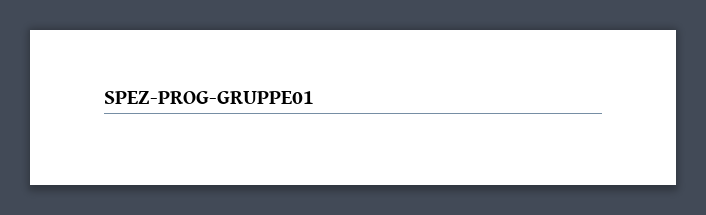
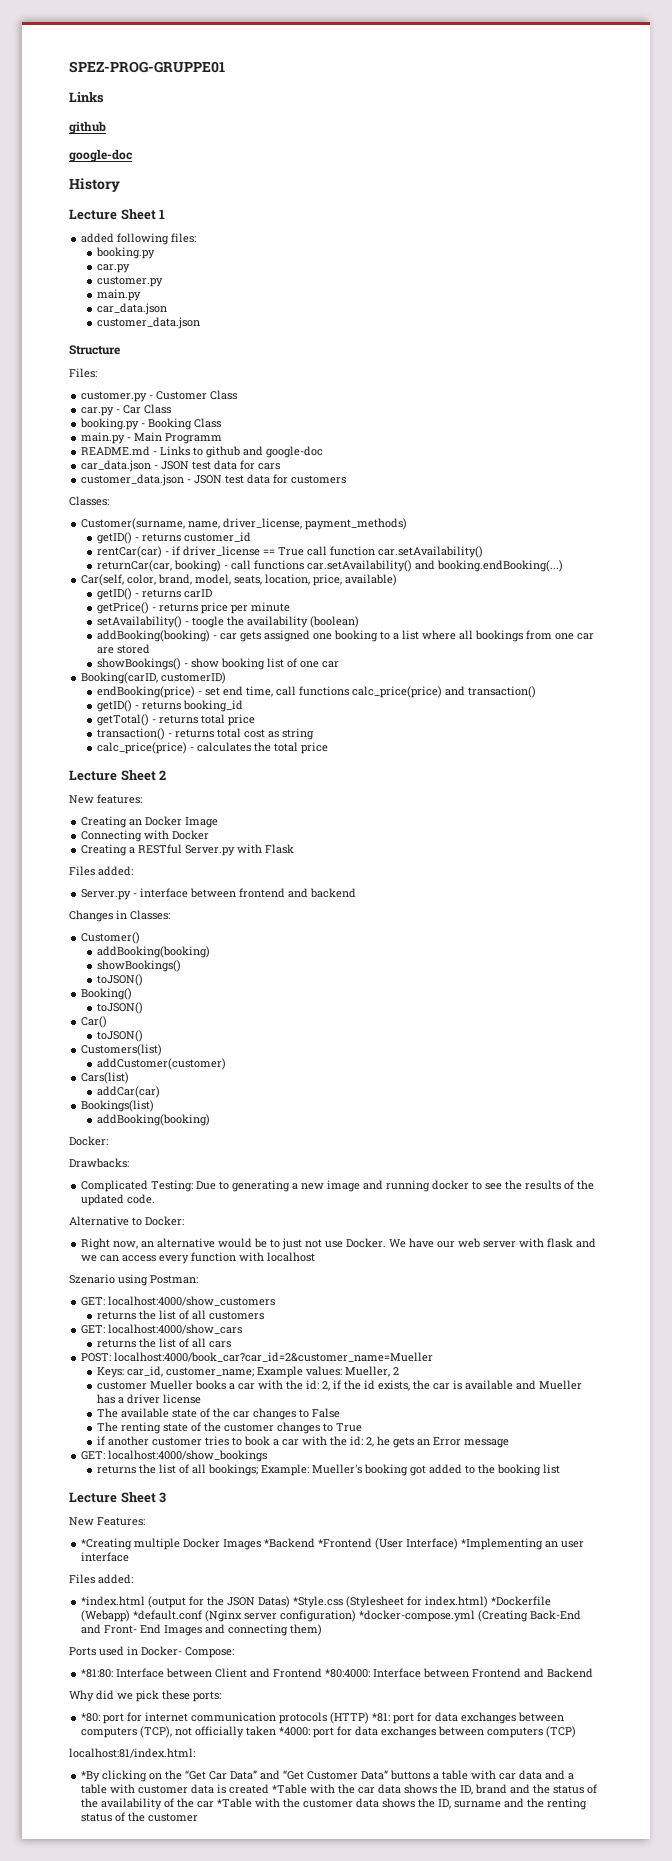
(314, 97) none -> [69,92,104,103] [69,121,106,134] [69,149,132,162] [69,178,120,192] [69,209,166,220] [81,233,197,245] [96,247,156,259] [97,264,131,273] [97,276,164,287] [97,289,142,301] [97,303,168,315] [97,317,201,329] [69,345,120,355] [69,368,97,378] [81,390,238,402] [81,404,172,416] [80,418,222,430] [81,432,223,444] [81,446,324,458] [81,460,281,472] [81,474,347,486] [69,496,109,506] [81,518,408,530] [97,532,252,544] [97,546,484,558] [97,560,564,572] [81,574,398,586] [97,588,213,600] [97,602,291,614] [97,616,360,628] [97,630,595,642] [97,644,151,654] [97,658,340,670] [81,672,227,684] [97,686,537,698] [97,700,244,712] [97,714,256,726] [97,728,315,740] [97,742,329,754] [69,770,167,781] [69,794,142,804] [81,816,219,828] [81,830,210,842] [81,844,295,856] [69,866,133,876] [81,888,357,900] [69,910,170,922] [81,932,141,944] [97,946,211,958] [97,960,182,972] [97,974,144,986] [81,988,133,1000] [97,1002,144,1014] [81,1016,108,1028] [97,1030,144,1042] [81,1044,163,1056] [97,1058,227,1070] [81,1072,130,1084] [97,1086,161,1098] [81,1100,155,1112] [97,1114,211,1126] [69,1136,108,1146] [69,1158,129,1168] [81,1180,595,1192] [81,1194,156,1206] [69,1216,184,1226] [81,1238,597,1250] [81,1252,316,1264] [69,1274,198,1286] [81,1296,276,1306] [97,1310,265,1320] [81,1324,243,1334] [97,1338,232,1348] [81,1352,434,1362] [97,1366,400,1378] [97,1380,583,1391] [97,1394,202,1404] [97,1408,341,1420] [97,1422,363,1434] [97,1436,510,1448] [81,1450,268,1462] [97,1464,561,1476] [69,1492,167,1503] [69,1517,145,1526] [81,1538,585,1550] [81,1552,130,1562] [69,1574,133,1584] [81,1596,552,1608] [81,1610,582,1622] [81,1624,323,1636] [69,1646,234,1658] [81,1668,594,1678] [69,1690,221,1702] [81,1712,565,1724] [81,1726,577,1738] [69,1748,195,1758] [81,1770,575,1782] [81,1784,598,1795] [81,1798,588,1810] [81,1812,199,1822] // Links // github // google-doc // History // Lecture Sheet 1 // added following files: // booking.py // car.py // customer.py // main.py // car_data.json // customer_data.json // Structure // Files: // customer.py - Customer Class // car.py - Car Class // booking.py - Booking Class // main.py - Main Programm // README.md - Links to github and google-doc // car_data.json - JSON test data for cars // customer_data.json - JSON test data for customers // Classes: // Customer(surname, name, driver_license, payment_methods) // getID() - returns customer_id // rentCar(car) - if driver_license == True call function car.setAvailability() // returnCar(car, booking) - call functions car.setAvailability() and booking.endBooking(...) // Car(self, color, brand, model, seats, location, price, available) // getID() - returns carID // getPrice() - returns price per minute // setAvailability() - toogle the availability (boolean) // addBooking(booking) - car gets assigned one booking to a list where all bookings from one car are stored // showBookings() - show booking list of one car // Booking(carID, customerID) // endBooking(price) - set end time, call functions calc_price(price) and transaction() // getID() - returns booking_id // getTotal() - returns total price // transaction() - returns total cost as string // calc_price(price) - calculates the total price // Lecture Sheet 2 // New features: // Creating an Docker Image // Connecting with Docker // Creating a RESTful Server.py with Flask // Files added: // Server.py - interface between frontend and backend // Changes in Classes: // Customer() // addBooking(booking) // showBookings() // toJSON() // Booking() // toJSON() // Car() // toJSON() // Customers(list) // addCustomer(customer) // Cars(list) // addCar(car) // Bookings(list) // addBooking(booking) // Docker: // Drawbacks: // Complicated Testing: Due to generating a new image and running docker to see the results of the updated code. // Alternative to Docker: // Right now, an alternative would be to just not use Docker. We have our web server with flask and we can access every function with localhost // Szenario using Postman: // GET: localhost:4000/show_customers // returns the list of all customers // GET: localhost:4000/show_cars // returns the list of all cars // POST: localhost:4000/book_car?car_id=2&customer_name=Mueller // Keys: car_id, customer_name; Example values: Mueller, 2 // customer Mueller books a car with the id: 2, if the id exists, the car is available and Mueller has a driver license // The available state of the car changes to False // The renting state of the customer changes to True // if another customer tries to book a car with the id: 2, he gets an Error message // GET: localhost:4000/show_bookings // returns the list of all bookings; Example: Mueller's booking got added to the booking list // Lecture Sheet 3 // New Features: // *Creating multiple Docker Images *Backend *Frontend (User Interface) *Implementing an user interface // Files added: // *index.html (output for the JSON Datas) *Style.css (Stylesheet for index.html) *Dockerfile (Webapp) *default.conf (Nginx server configuration) *docker-compose.yml (Creating Back-End and Front- End Images and connecting them) // Ports used in Docker- Compose: // *81:80: Interface between Client and Frontend *80:4000: Interface between Frontend and Backend // Why did we pick these ports: // *80: port for internet communication protocols (HTTP) *81: port for data exchanges between computers (TCP), not officially taken *4000: port for data exchanges between computers (TCP) // localhost:81/index.html: // *By clicking on the “Get Car Data” and “Get Customer Data” buttons a table with car data and a table with customer data is created *Table with the car data shows the ID, brand and the status of the availability of the car *Table with the customer data shows the ID, surname and the renting status of the customer

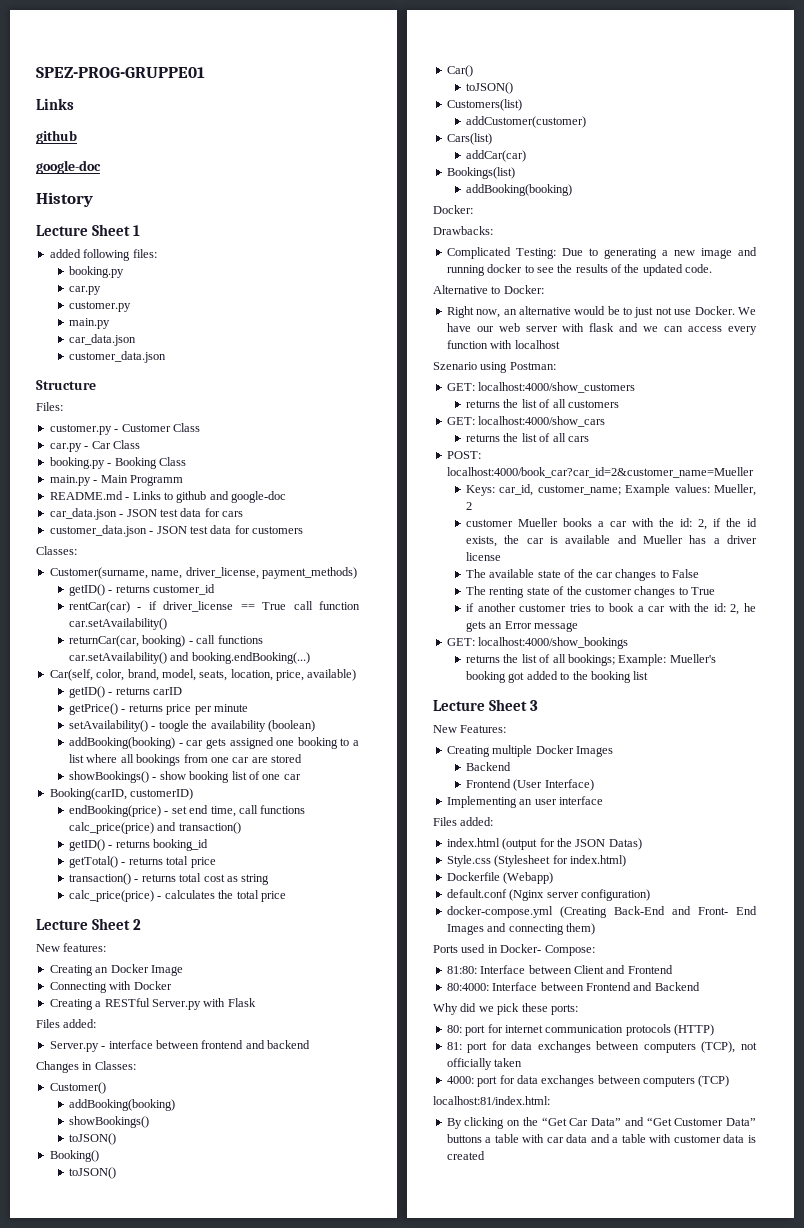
[81,1538,133,1550] *Creating -> [446,746,490,757] Creating
[264,1538,373,1548] *Backend *Frontend -> [465,762,511,771] [465,779,511,788] // Backend // Frontend
[461,1538,544,1550] *Implementing -> [446,796,517,808] // Implementing
[81,1596,146,1606] *index.html -> [446,838,500,847] index.html
[293,1596,344,1608] *Style.css -> [446,855,491,867] // Style.css
[491,1596,552,1606] *Dockerfile -> [446,872,500,881] // Dockerfile
[133,1610,203,1620] *default.conf -> [446,889,507,898] // default.conf
[359,1610,476,1622] *docker-compose.yml -> [446,906,553,918] // docker-compose.yml
[81,1669,114,1678] *81:80: -> [446,966,477,974] 81:80:
[325,1669,371,1678] *80:4000: -> [446,983,489,991] // 80:4000:
[81,1713,101,1722] *80: -> [446,1025,462,1033] 80:
[372,1713,391,1722] *81: -> [446,1042,462,1050] // 81:
[279,1727,311,1736] *4000: -> [446,1076,474,1084] // 4000:
[81,1771,101,1782] *By -> [446,1118,462,1129] By
[272,1784,598,1795] [81,1798,588,1810] [81,1812,199,1822] *Table with the car data shows the ID, brand and the status of the availability of the car *Table with the customer data shows the ID, surname and the renting status of the customer -> (485, 1155) none

